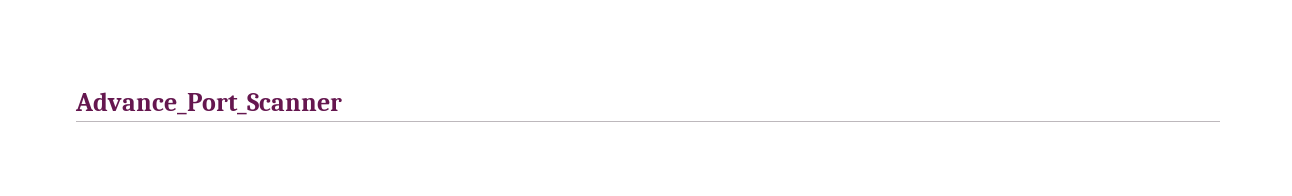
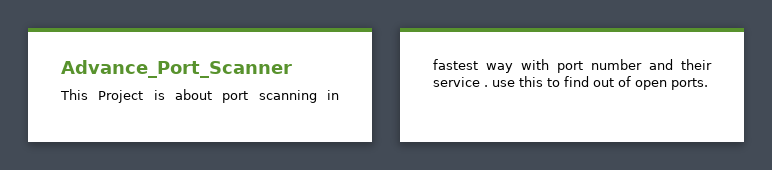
(342, 103) none -> [60,89,339,103] [433,59,712,73] [433,76,708,90] // This Project is about port scanning in fastest way with port number and their service . use this to find out of open ports.

